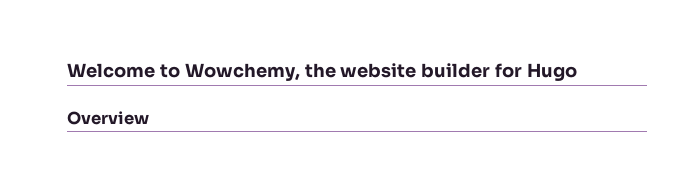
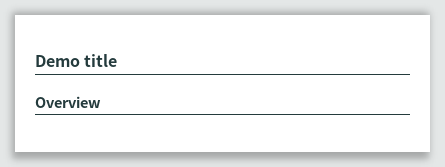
[67,63,578,81] Welcome to Wowchemy, the website builder for Hugo -> [35,54,118,67] Demo title

